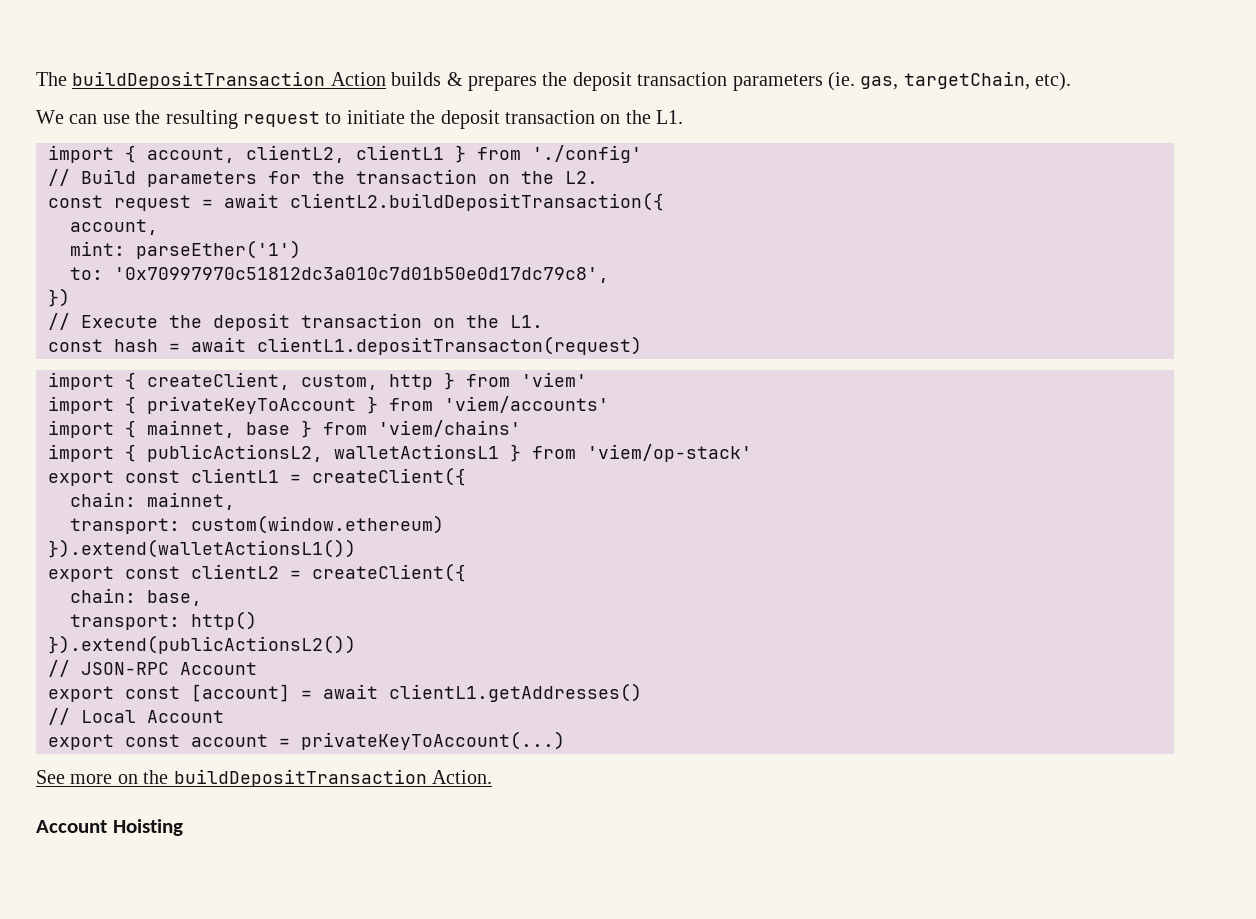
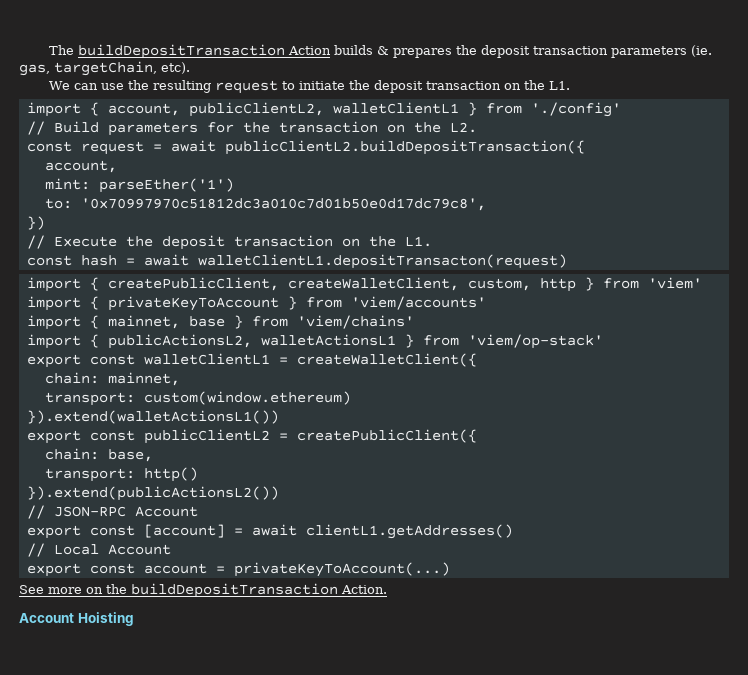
[246,145,444,163] clientL2, clientL1 -> [188,102,459,117] publicClientL2, walletClientL1
[290,192,664,211] clientL2.buildDepositTransaction({ -> [224,140,585,155] publicClientL2.buildDepositTransaction({
[257,336,642,355] [48,372,290,390] clientL1.depositTransacton(request) // import { createClient, -> [197,254,567,269] [26,277,459,292] walletClientL1.depositTransacton(request) // import { createPublicClient, createWalletClient,
[191,467,466,486] clientL1 = createClient({ -> [143,353,477,367] walletClientL1 = createWalletClient({
[191,563,466,582] clientL2 = createClient({ -> [143,429,477,444] publicClientL2 = createPublicClient({

